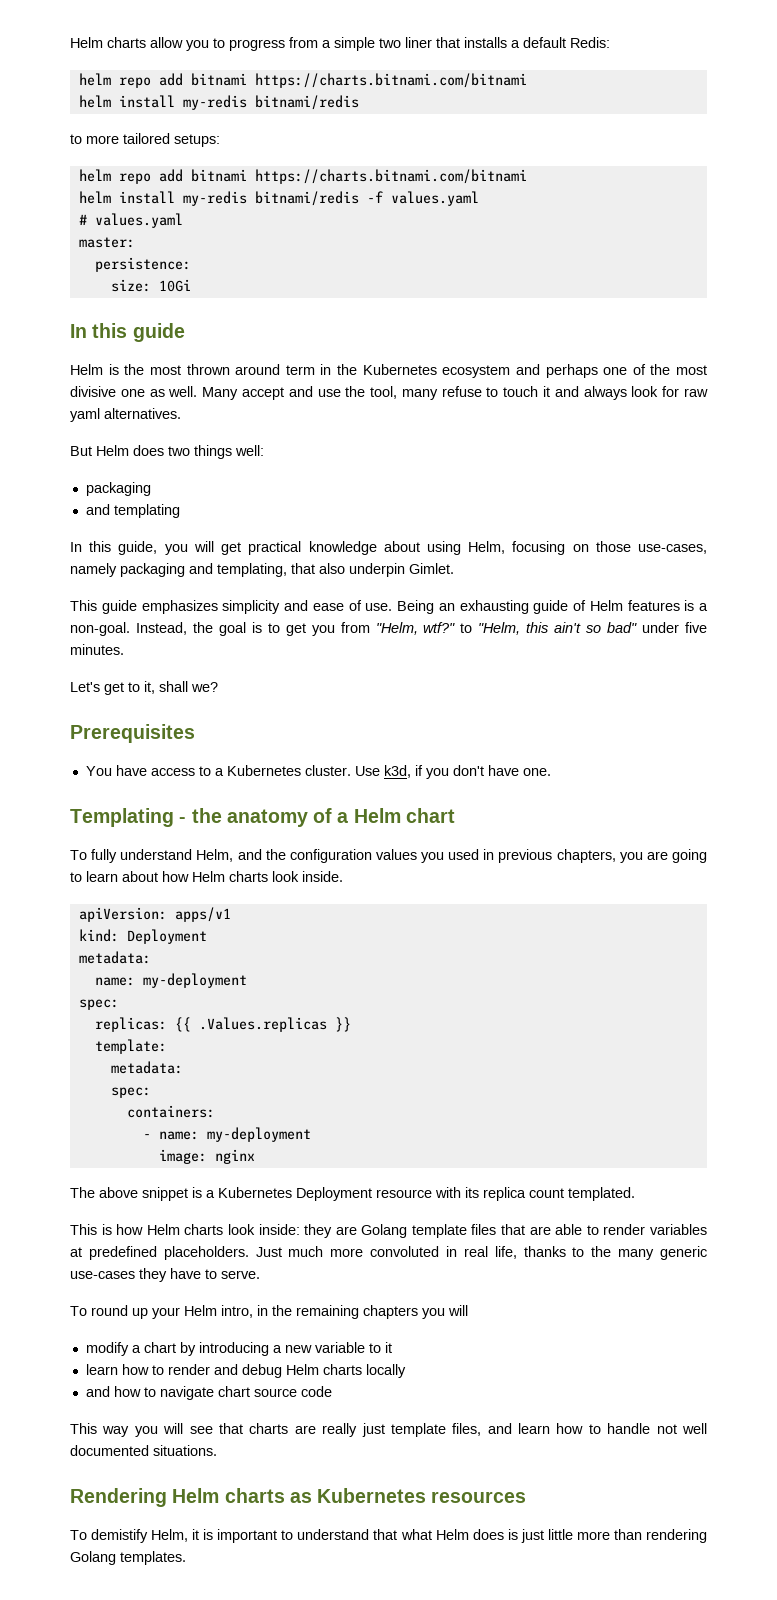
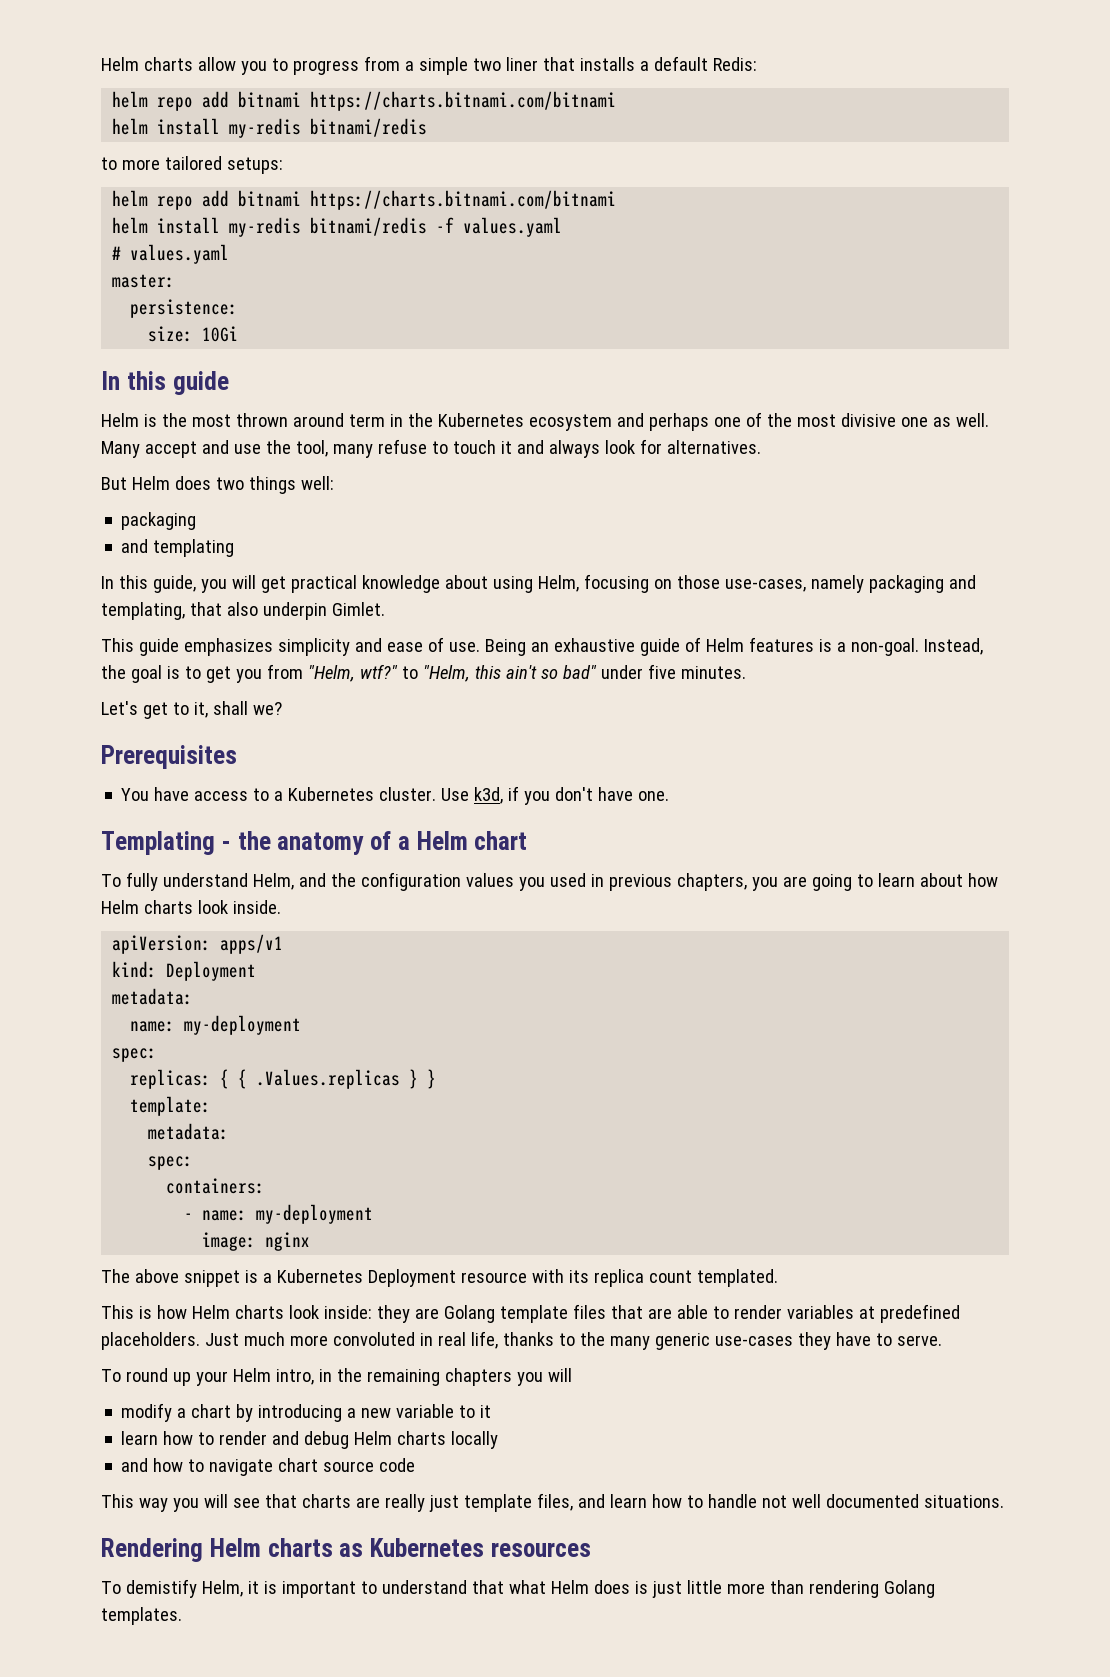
[683,388,708,397] [70,408,100,422] raw yaml -> (662, 446) none
[459,600,529,614] exhausting -> [553,638,635,652] exhaustive
[174,1017,351,1032] {{ .Values.replicas }} -> [220,1069,437,1089] { { .Values.replicas } }

